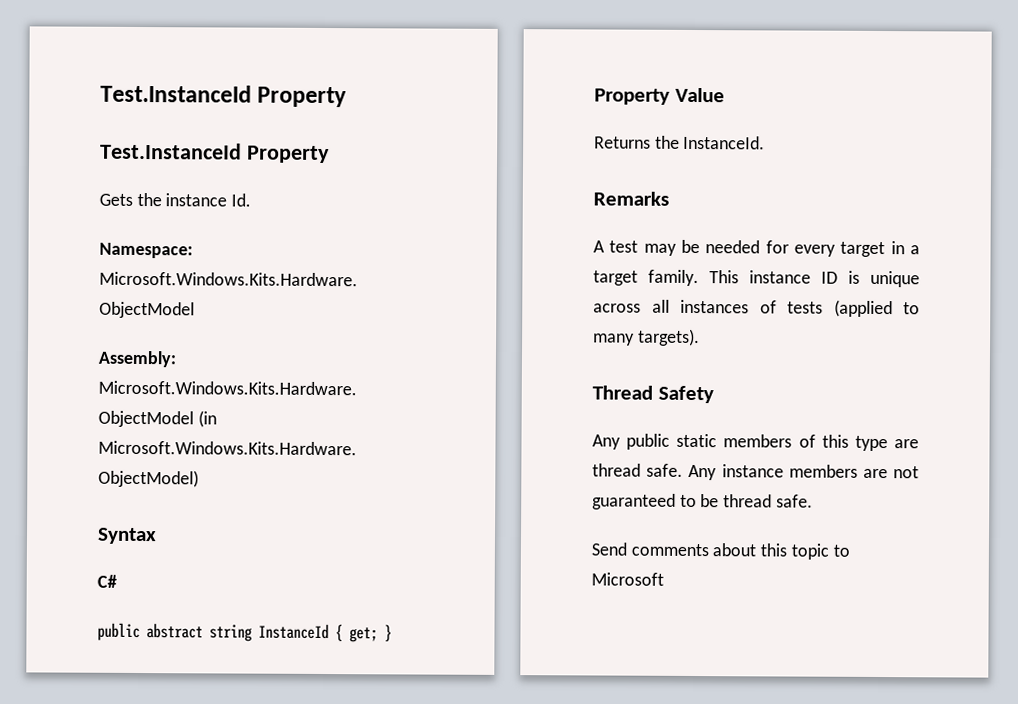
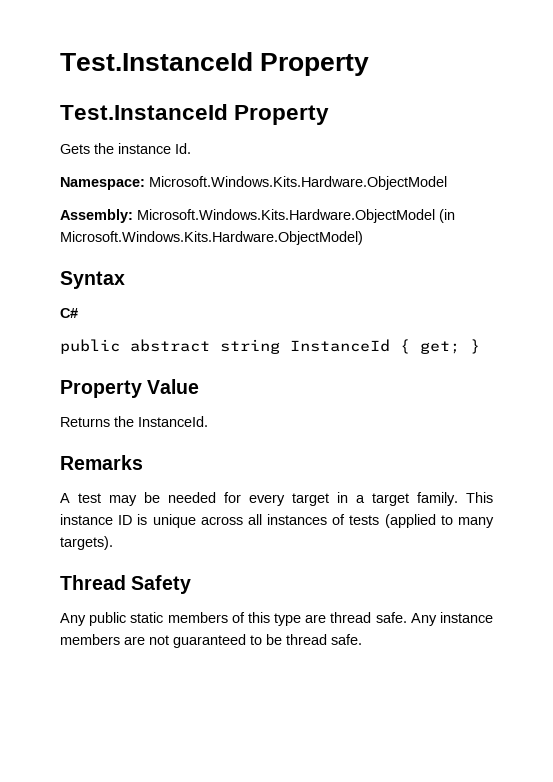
[591,542,850,560] [591,572,664,586] // Send comments about this topic to Microsoft -> (362, 639) none

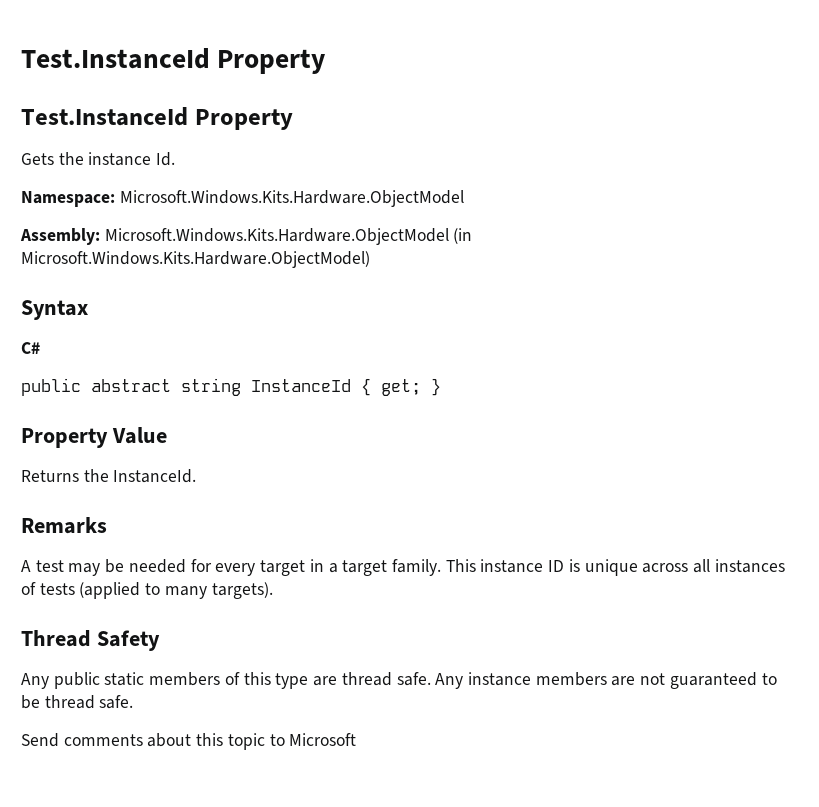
(362, 639) none -> [21,733,357,750] // Send comments about this topic to Microsoft

